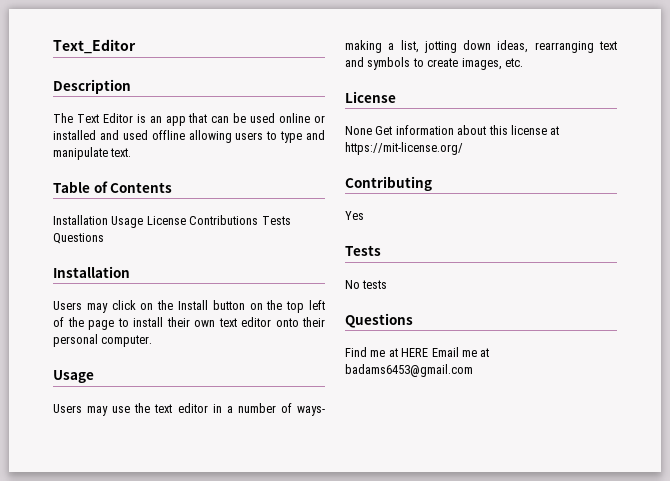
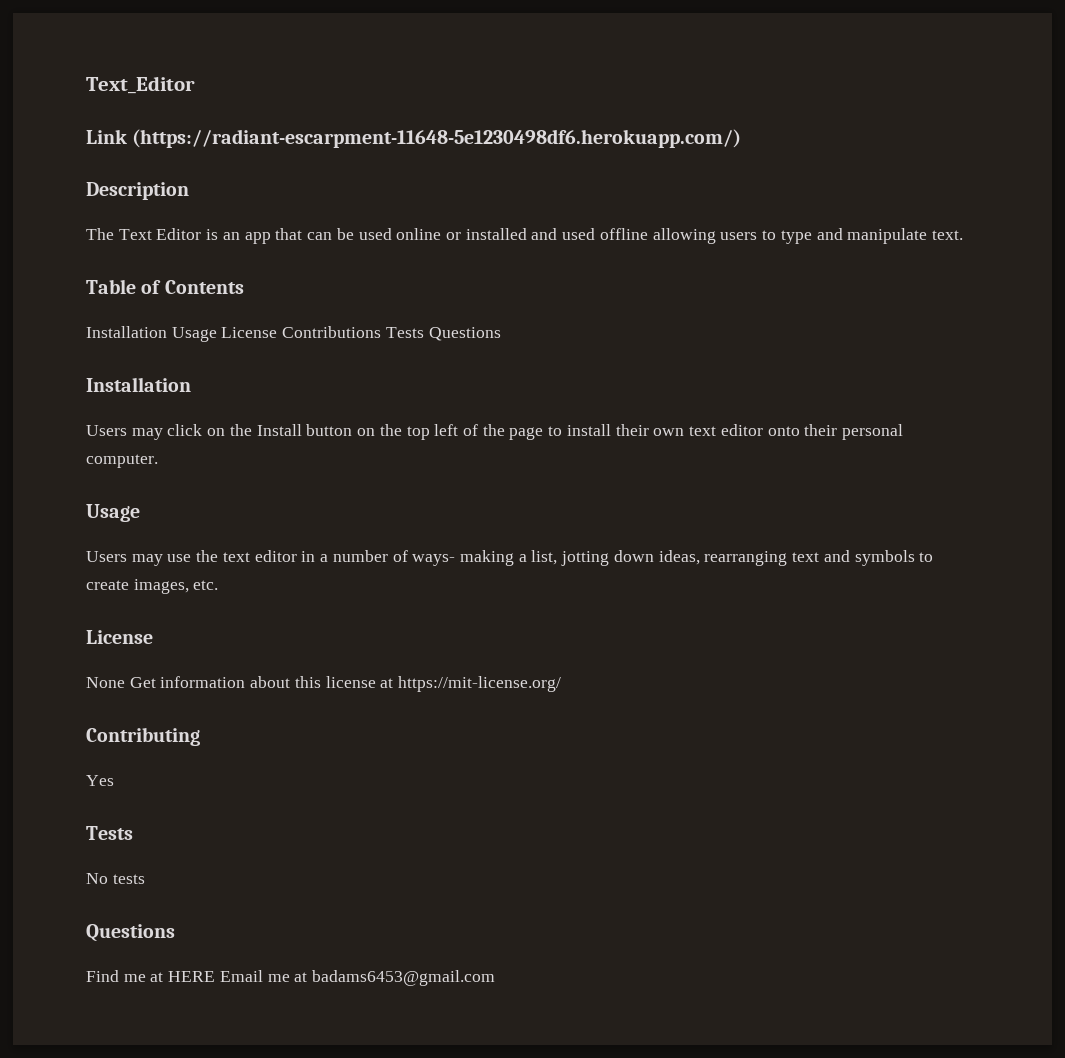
(136, 46) none -> [86,129,742,148] // Link (https://radiant-escarpment-11648-5e1230498df6.herokuapp.com/)

